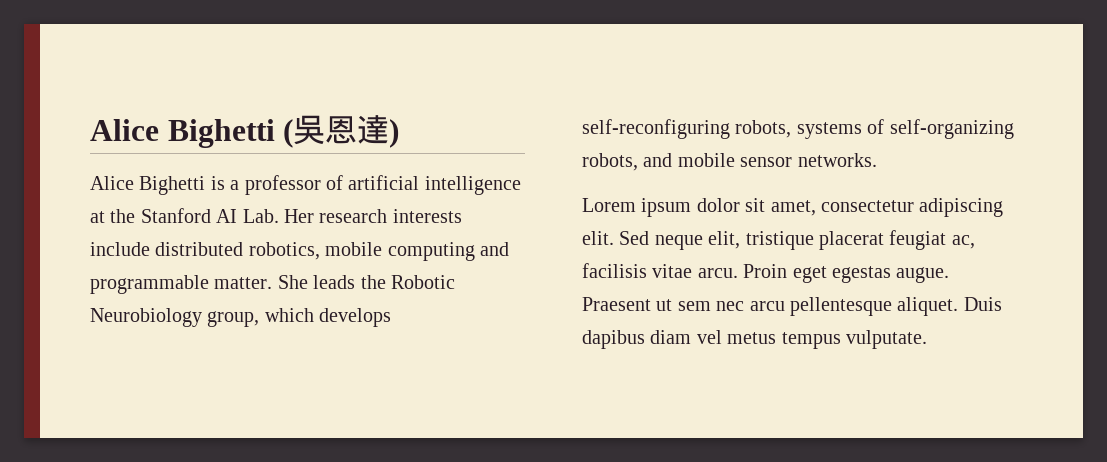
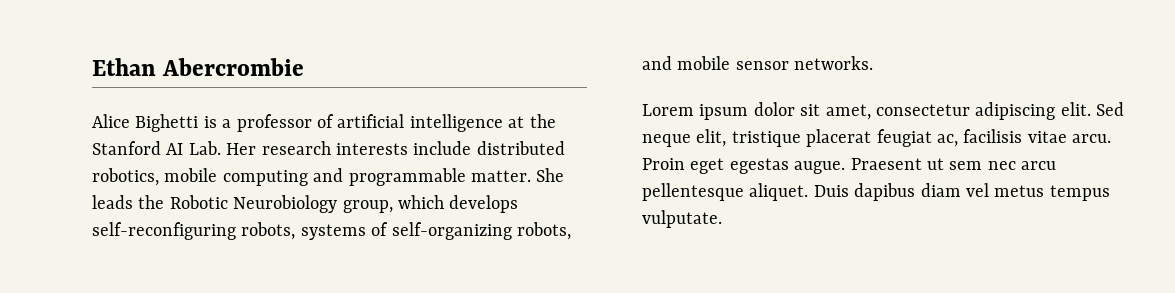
[90,115,400,148] Alice Bighetti (吳恩達) -> [92,58,305,76] Ethan Abercrombie

